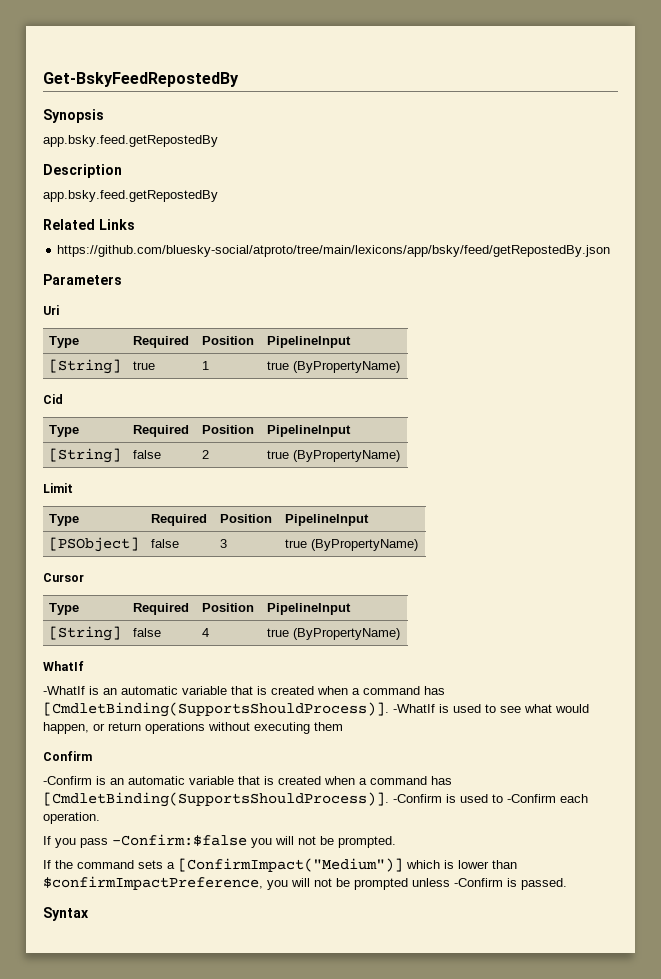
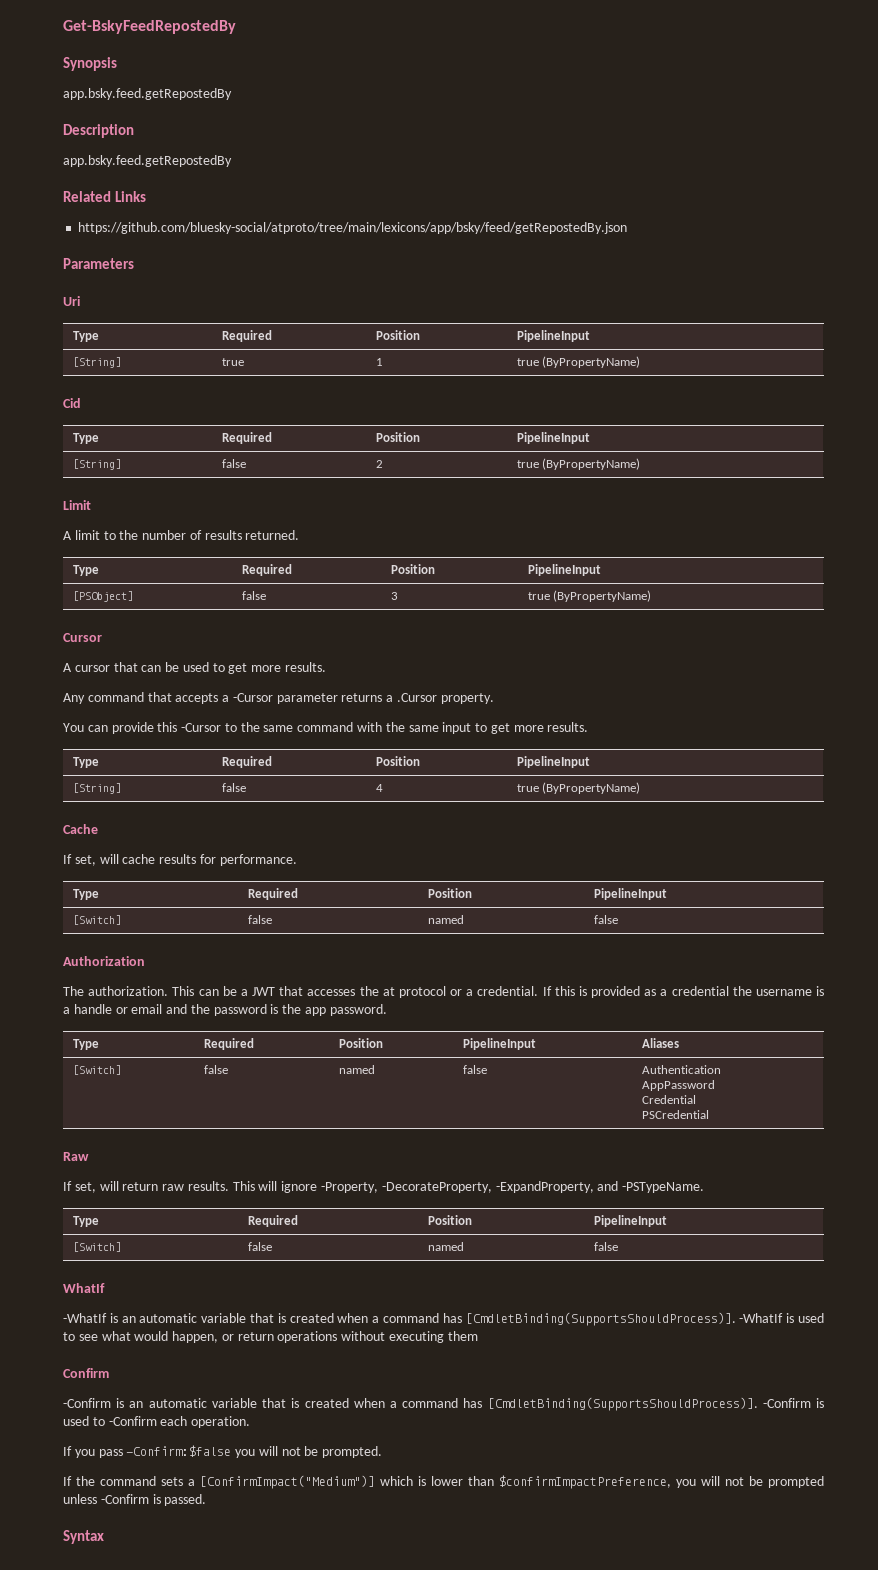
(73, 488) none -> [63,530,300,540] // A limit to the number of results returned.
(84, 577) none -> [63,662,327,674] [63,692,494,704] [63,722,589,734] // A cursor that can be used to get more results. // Any command that accepts a -Cursor parameter returns a .Cursor property. // You can provide this -Cursor to the same command with the same input to get more results.
(400, 634) none -> [63,824,98,834] [63,854,297,866] [73,889,100,900] [248,888,299,900] [428,888,473,898] [594,888,668,900] [73,915,122,925] [248,915,273,924] [428,915,465,924] [594,915,619,924] [63,956,145,966] [63,986,824,998] [63,1004,387,1016] [73,1039,100,1050] [204,1038,255,1050] [339,1038,384,1048] [463,1038,537,1050] [642,1038,680,1048] [73,1065,122,1075] [204,1065,229,1074] [339,1065,376,1074] [463,1065,488,1074] [642,1065,722,1074] [642,1080,716,1091] [642,1095,697,1104] [642,1110,710,1119] [63,1152,89,1161] [63,1181,705,1193] [73,1216,100,1227] [248,1215,299,1227] [428,1215,473,1225] [594,1215,668,1227] [73,1242,122,1252] [248,1242,273,1251] [428,1242,465,1251] [594,1242,619,1251] // Cache // If set, will cache results for performance. // Type | Required | Position | PipelineInput // [Switch] | false | named | false // Authorization // The authorization. This can be a JWT that accesses the at protocol or a credential. If this is provided as a credential the username is a handle or email and the password is the app password. // Type | Required | Position | PipelineInput | Aliases // [Switch] | false | named | false | Authentication // AppPassword // Credential // PSCredential // Raw // If set, will return raw results. This will ignore -Property, -DecorateProperty, -ExpandProperty, and -PSTypeName. // Type | Required | Position | PipelineInput // [Switch] | false | named | false

